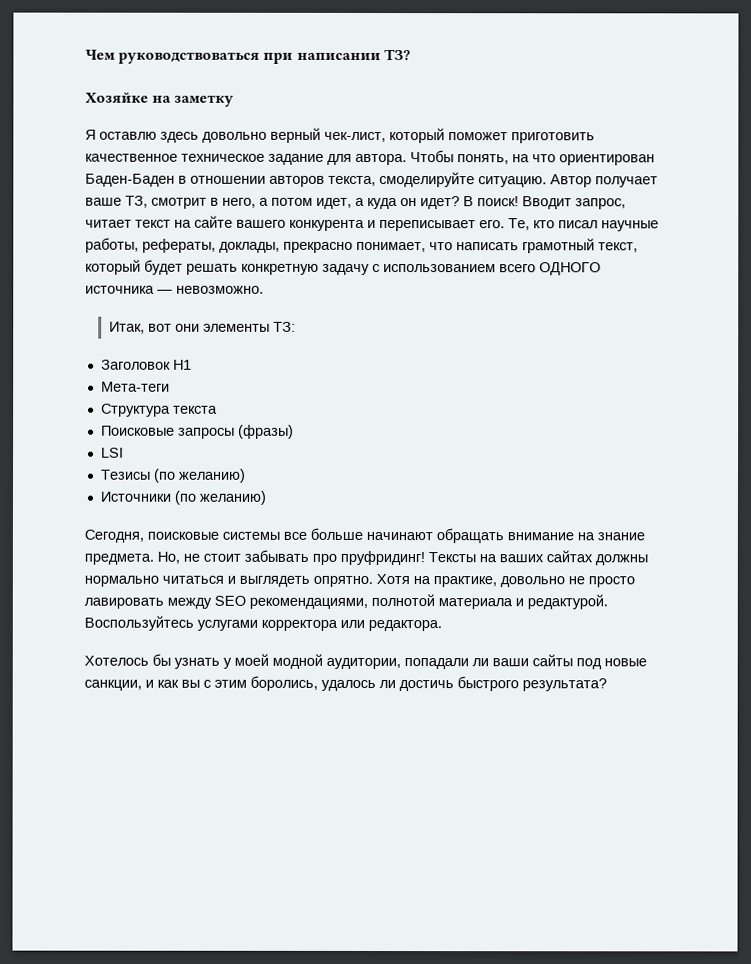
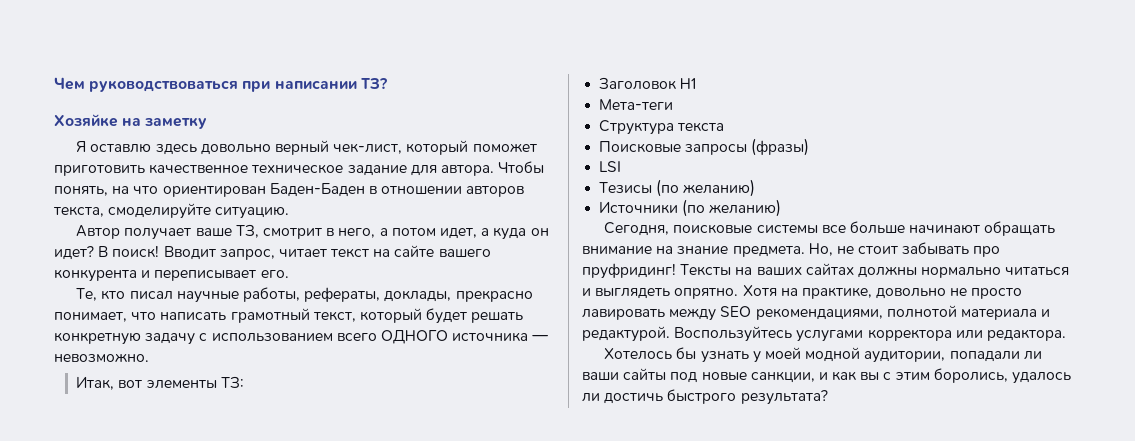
(547, 182) none -> (290, 213) //
(505, 224) none -> (289, 274) //
[174,323,200,332] они -> (143, 384) none

